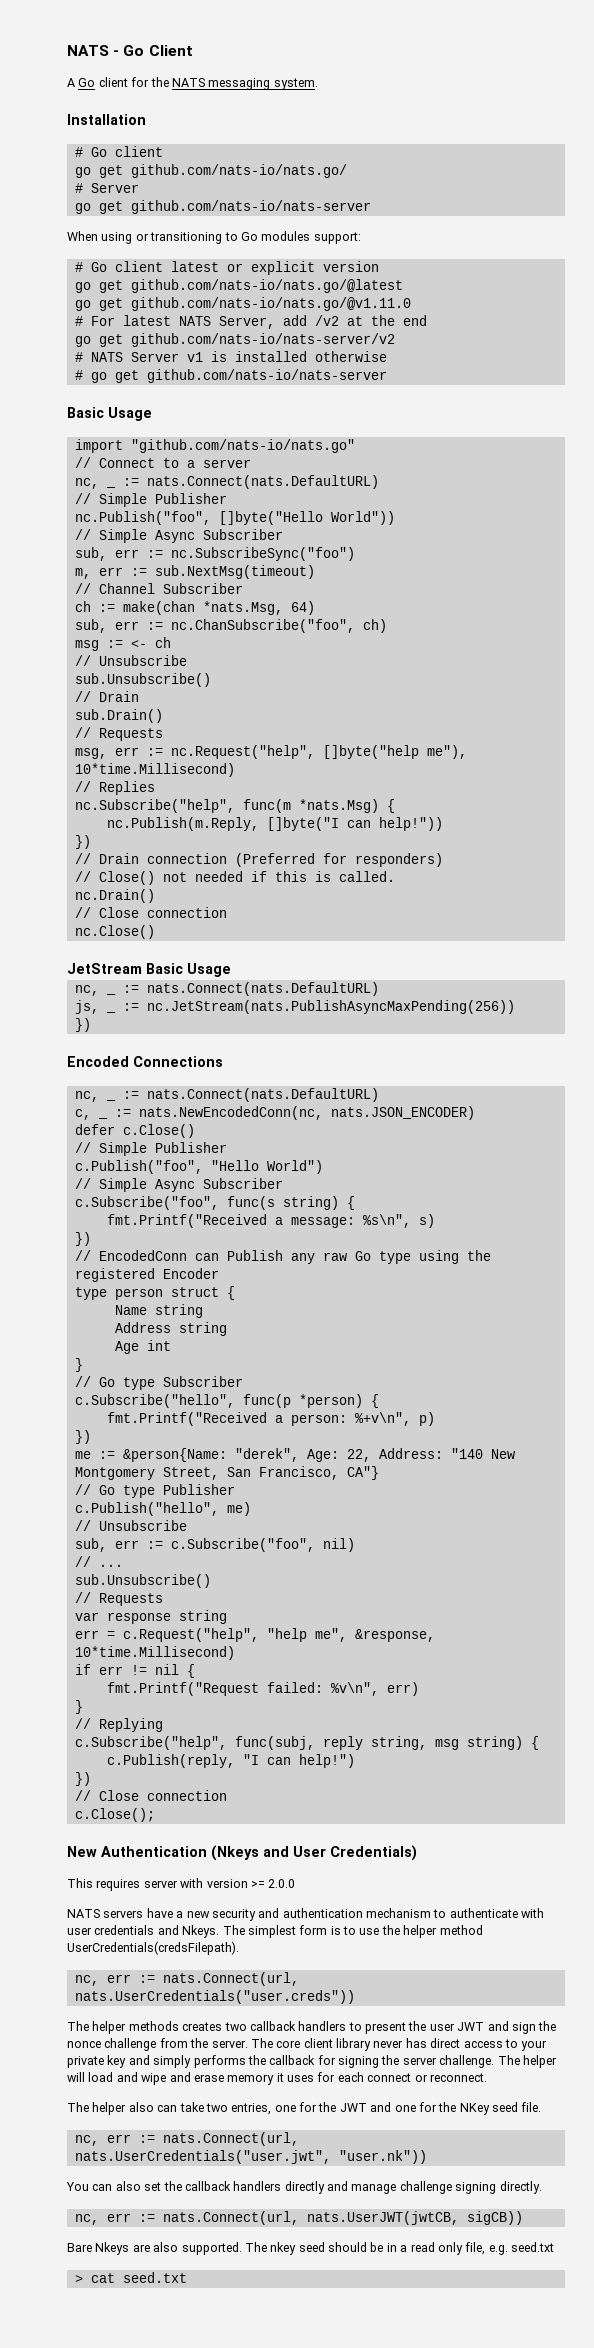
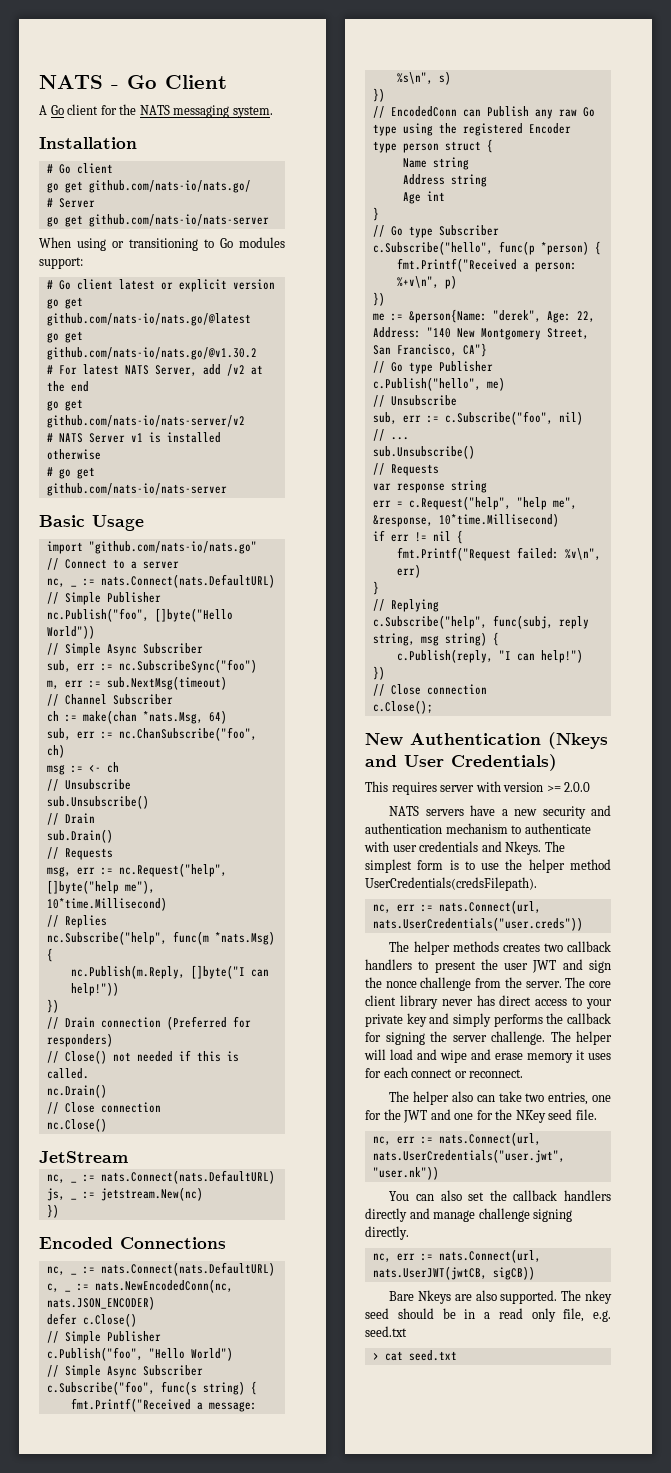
[130,297,411,311] github.com/nats-io/nats.go/@v1.11.0 -> [46,347,257,360] github.com/nats-io/nats.go/@v1.30.2
[146,963,231,977] Basic Usage -> (128, 1157) none
[146,1000,515,1014] nc.JetStream(nats.PublishAsyncMaxPending(256)) -> [100,1187,203,1201] jetstream.New(nc)

